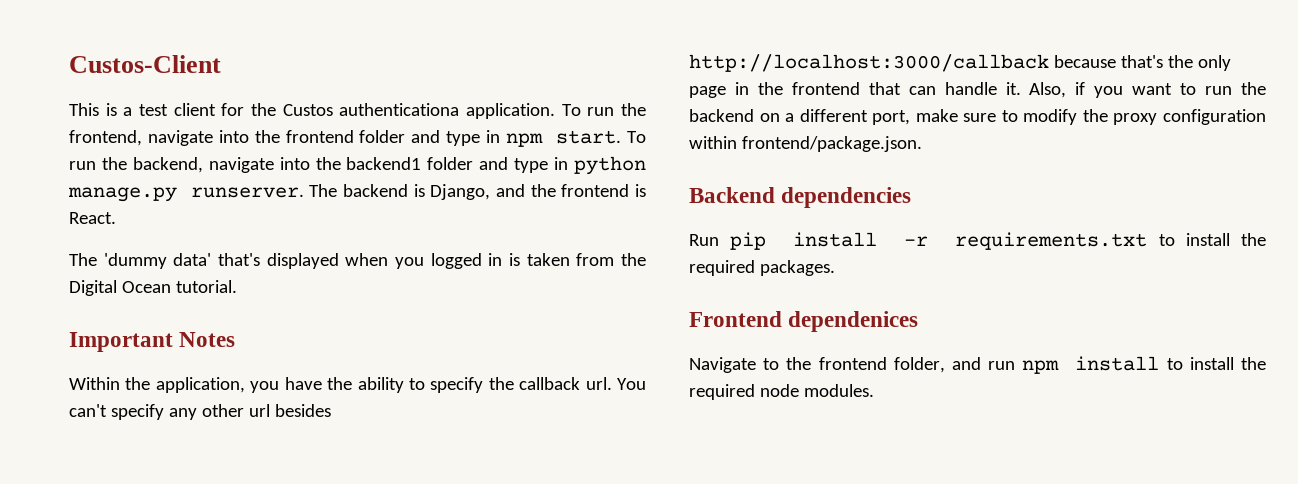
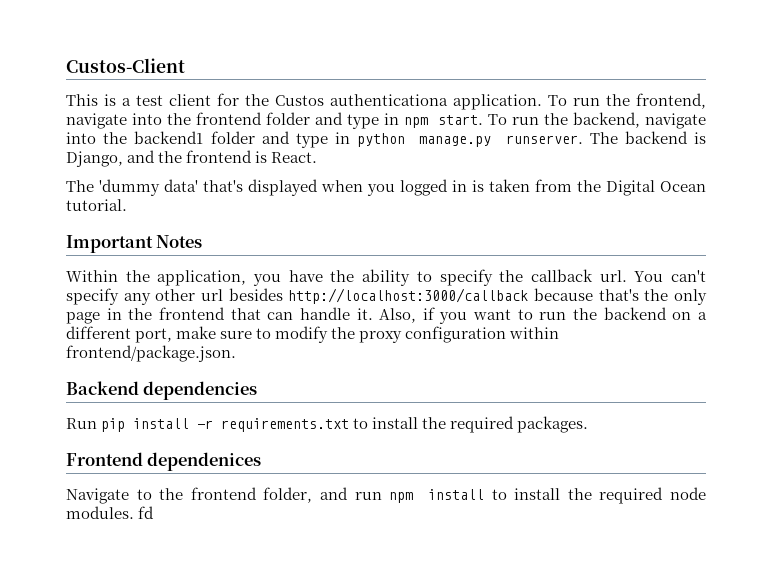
(874, 390) none -> [138,506,155,519] fd

